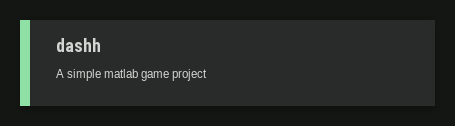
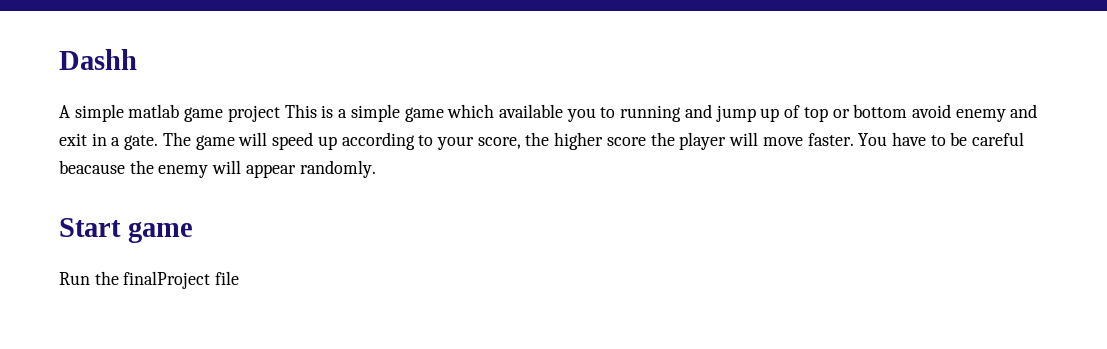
[56,38,101,52] dashh -> [59,49,137,70] Dashh
(208, 75) none -> [284,104,1038,122] [59,132,1025,150] [59,160,376,178] [59,218,193,243] [59,271,240,289] This is a simple game which available you to running and jump up of top or bottom avoid enemy and exit in a gate. The game will speed up according to your score, the higher score the player will move faster. You have to be careful beacause the enemy will appear randomly. // Start game // Run the finalProject file

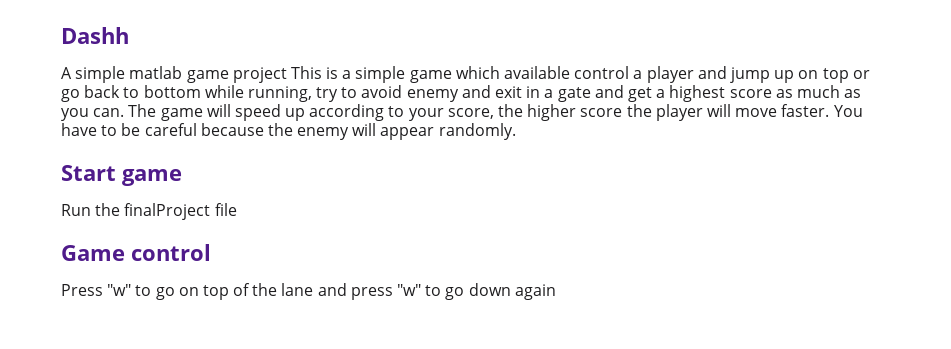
[566,105,682,122] you to running -> [574,66,694,83] control a player
[784,105,801,118] of -> [798,70,819,79] on
[853,104,908,118] bottom -> [61,85,358,102] go back to bottom while running, try to
[124,135,159,150] gate. -> [557,85,862,102] [61,108,125,121] gate and get a highest score as much as you can.
[59,160,125,174] beacause -> [200,123,264,136] because
(240, 278) none -> [61,244,211,261] [61,283,556,300] // Game control // Press "w" to go on top of the lane and press "w" to go down again

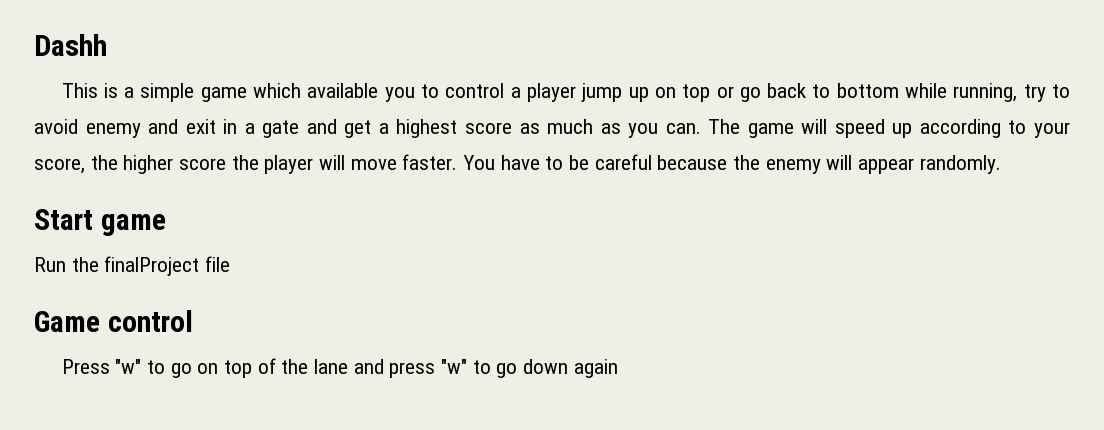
[61,66,287,83] A simple matlab game project -> (107, 45) none
(571, 72) none -> [384,84,440,102] you to
[697,66,727,79] and -> (576, 92) none

